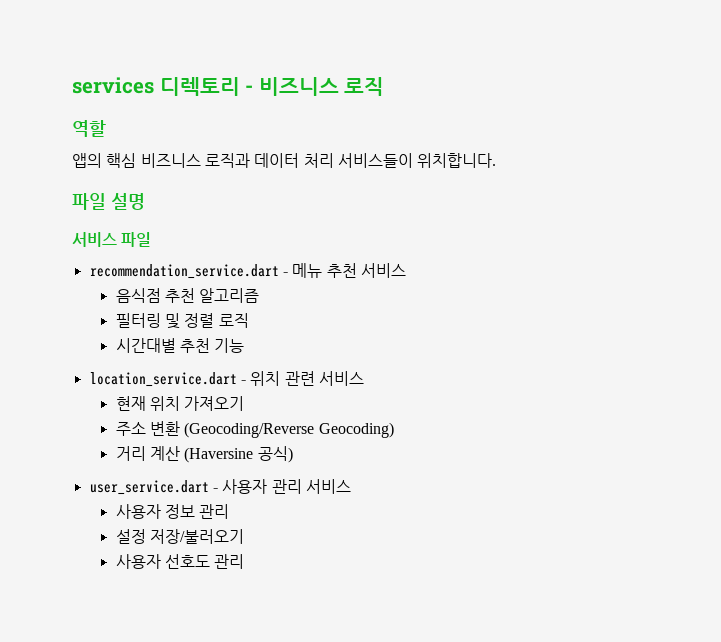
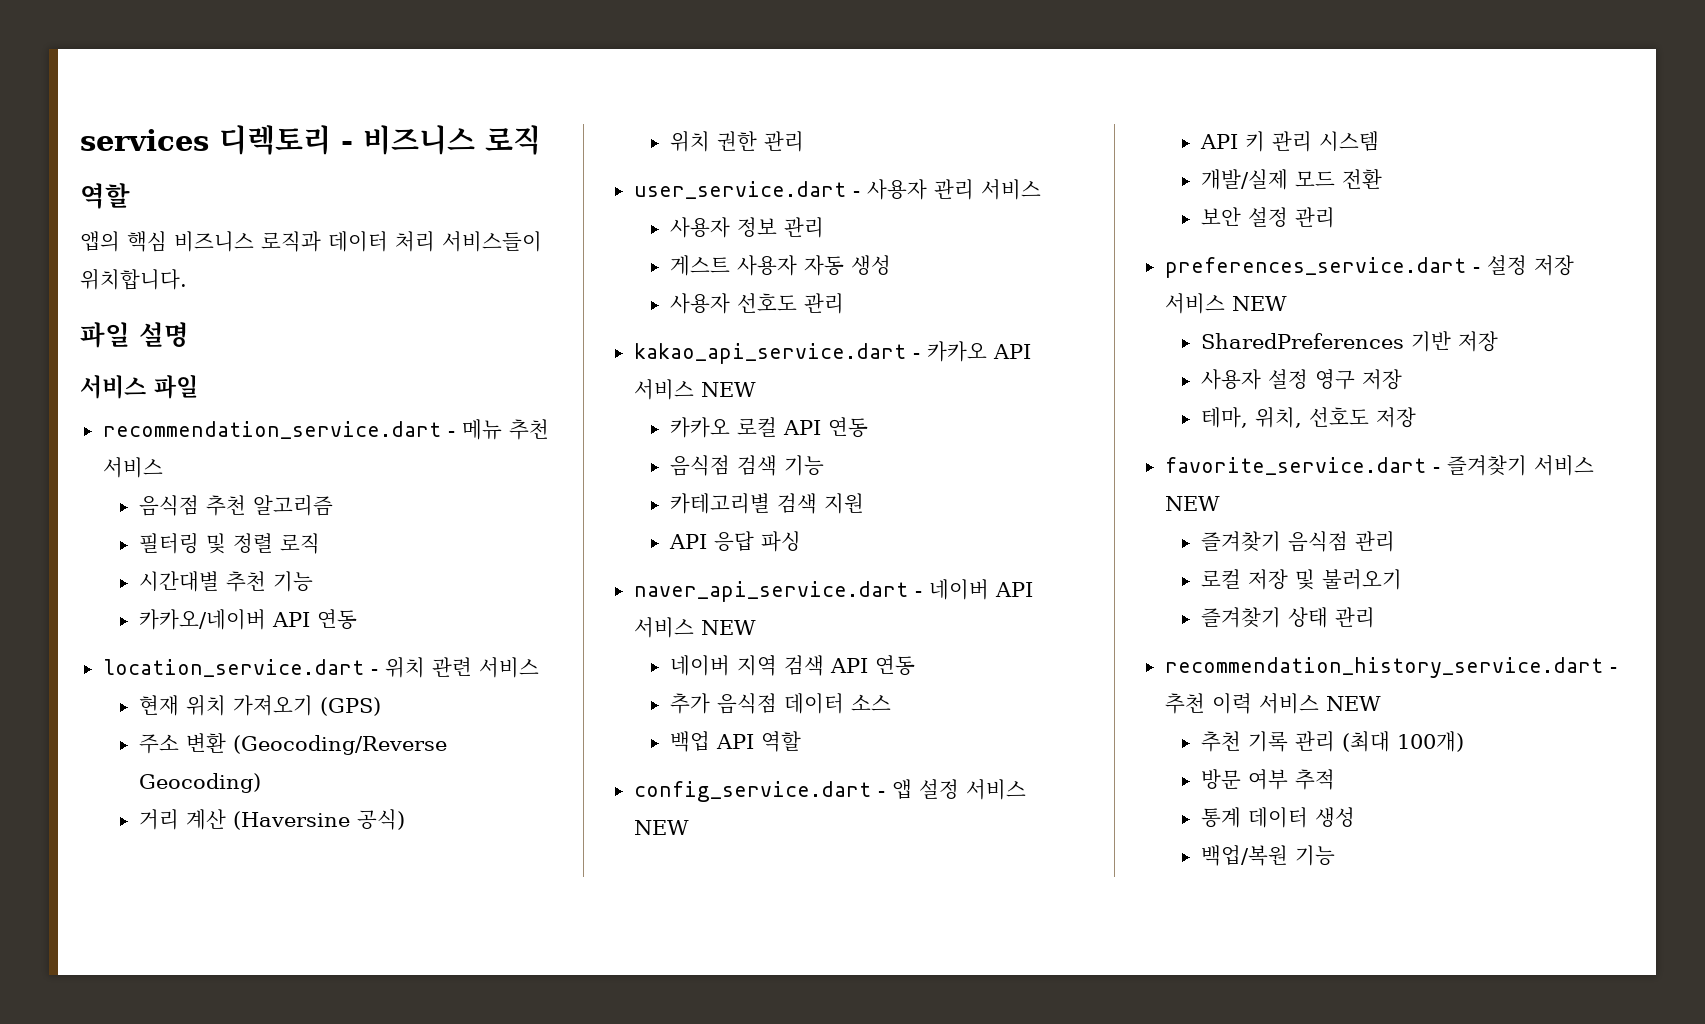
(245, 345) none -> [138,609,357,630] // 카카오/네이버 API 연동
(245, 403) none -> [319,697,381,716] (GPS)
(293, 454) none -> [669,131,804,152] // 위치 권한 관리
[115,529,245,544] 설정 저장/불러오기 -> [669,255,891,276] 게스트 사용자 자동 생성
(245, 561) none -> [633,341,1031,364] [633,379,756,400] [669,417,868,438] [669,455,824,476] [669,493,864,514] [668,531,801,552] [633,579,1033,602] [633,617,756,638] [669,655,915,676] [669,693,891,714] [669,731,801,752] [633,779,1026,802] [633,820,689,835] [1199,131,1379,152] [1200,169,1382,190] [1200,207,1335,228] [1164,255,1574,278] [1164,293,1287,314] [1200,331,1498,352] [1200,369,1402,390] [1200,407,1416,428] [1164,455,1594,476] [1164,496,1220,511] [1200,531,1395,552] [1200,569,1402,590] [1200,607,1375,628] [1164,657,1617,678] [1164,693,1381,714] [1200,731,1464,752] [1200,769,1335,790] [1200,807,1355,828] [1200,845,1335,866] // kakao_api_service.dart - 카카오 API 서비스 NEW // 카카오 로컬 API 연동 // 음식점 검색 기능 // 카테고리별 검색 지원 // API 응답 파싱 // naver_api_service.dart - 네이버 API 서비스 NEW // 네이버 지역 검색 API 연동 // 추가 음식점 데이터 소스 // 백업 API 역할 // config_service.dart - 앱 설정 서비스 NEW // API 키 관리 시스템 // 개발/실제 모드 전환 // 보안 설정 관리 // preferences_service.dart - 설정 저장 서비스 NEW // SharedPreferences 기반 저장 // 사용자 설정 영구 저장 // 테마, 위치, 선호도 저장 // favorite_service.dart - 즐겨찾기 서비스 NEW // 즐겨찾기 음식점 관리 // 로컬 저장 및 불러오기 // 즐겨찾기 상태 관리 // recommendation_history_service.dart - 추천 이력 서비스 NEW // 추천 기록 관리 (최대 100개) // 방문 여부 추적 // 통계 데이터 생성 // 백업/복원 기능

